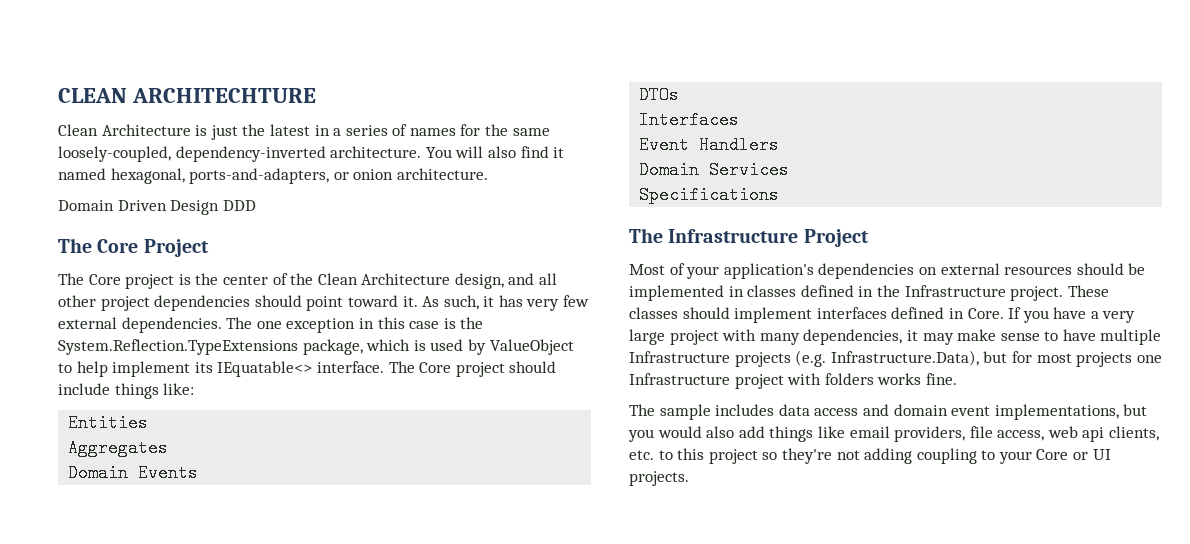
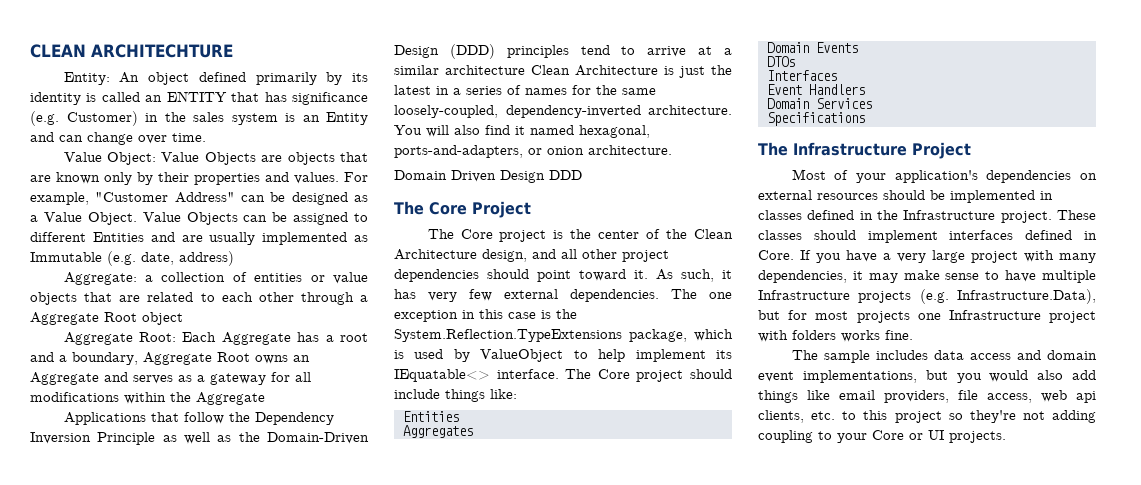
(317, 95) none -> [63,72,368,85] [30,91,368,105] [30,111,368,126] [30,132,206,145] [63,152,368,165] [30,172,368,185] [30,192,368,205] [30,212,368,225] [30,232,369,245] [30,251,234,266] [63,272,368,285] [30,292,368,305] [30,312,183,325] [63,332,368,345] [30,352,310,365] [30,372,311,385] [30,392,265,405] [63,412,334,425] [30,432,369,445] [394,44,732,59] [394,65,525,75] Entity: An object defined primarily by its identity is called an ENTITY that has significance (e.g. Customer) in the sales system is an Entity and can change over time. // Value Object: Value Objects are objects that are known only by their properties and values. For example, "Customer Address" can be designed as a Value Object. Value Objects can be assigned to different Entities and are usually implemented as Immutable (e.g. date, address) // Aggregate: a collection of entities or value objects that are related to each other through a Aggregate Root object // Aggregate Root: Each Aggregate has a root and a boundary, Aggregate Root owns an Aggregate and serves as a gateway for all modifications within the Aggregate // Applications that follow the Dependency Inversion Principle as well as the Domain-Driven Design (DDD) principles tend to arrive at a similar architecture

